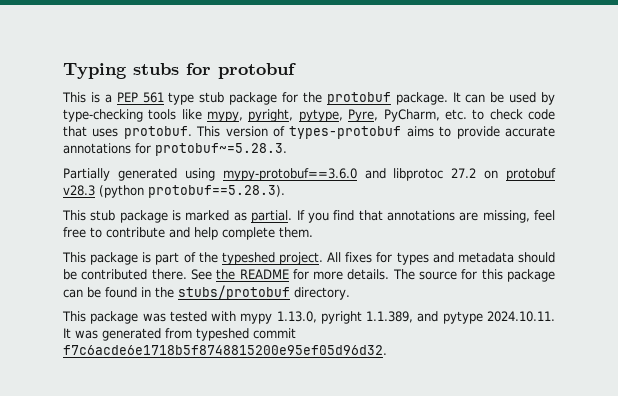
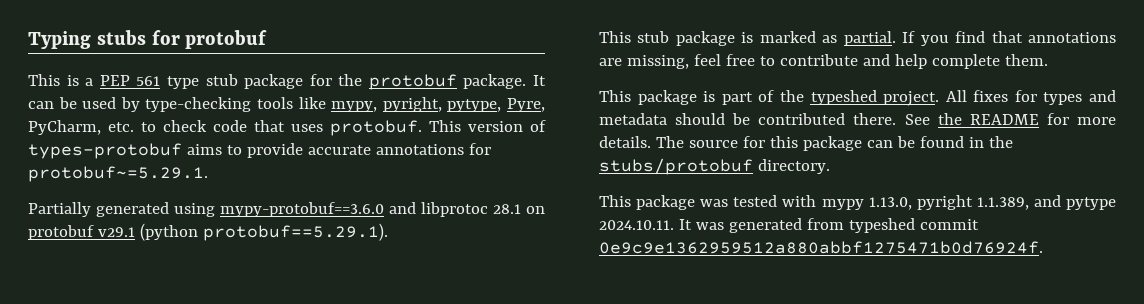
[155,143,287,156] protobuf~=5.28.3. -> [28,166,208,182] protobuf~=5.29.1.
[451,168,477,178] 27.2 -> [493,204,521,214] 28.1
[63,185,285,198] v28.3 (python protobuf==5.28.3). -> [97,223,388,241] v29.1 (python protobuf==5.29.1).
[63,345,387,355] f7c6acde6e1718b5f8748815200e95ef05d96d32. -> [599,241,1043,254] 0e9c9e1362959512a880abbf1275471b0d76924f.

